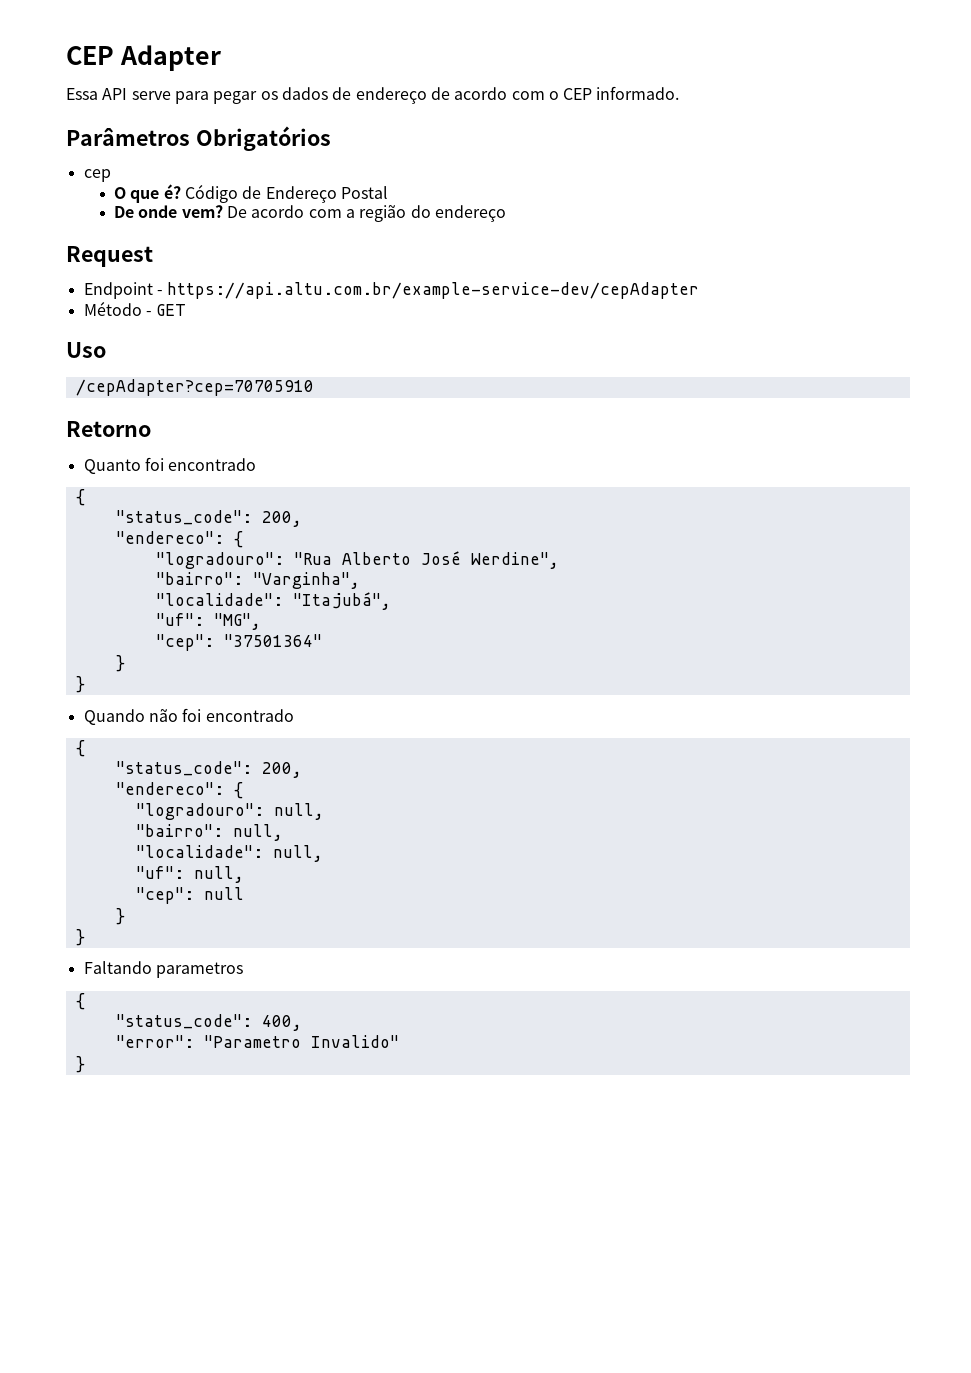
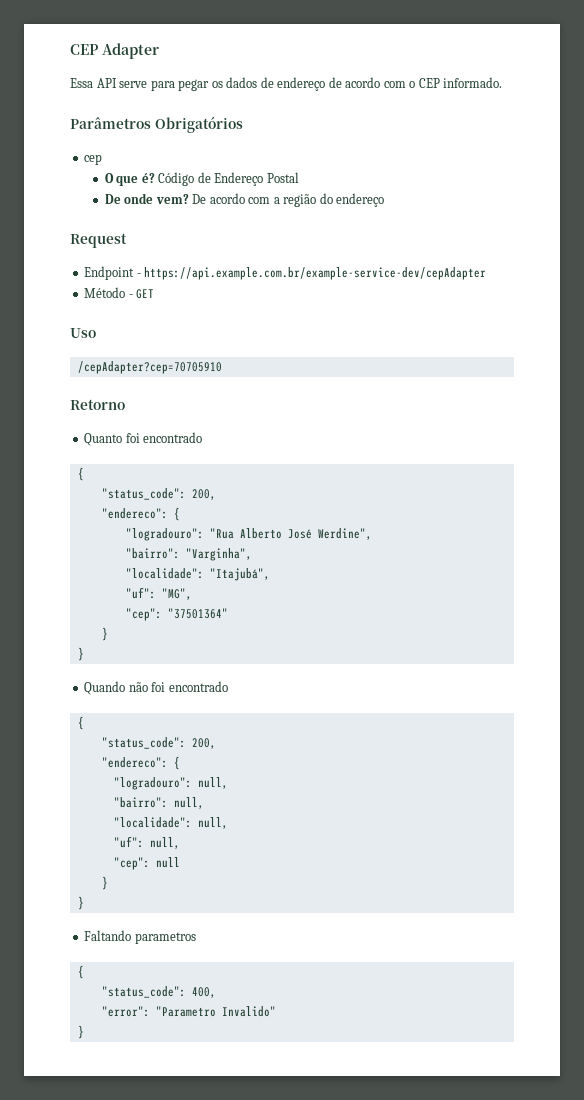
[167,282,700,299] https://api.altu.com.br/example-service-dev/cepAdapter -> [144,267,487,280] https://api.example.com.br/example-service-dev/cepAdapter

